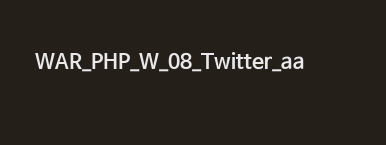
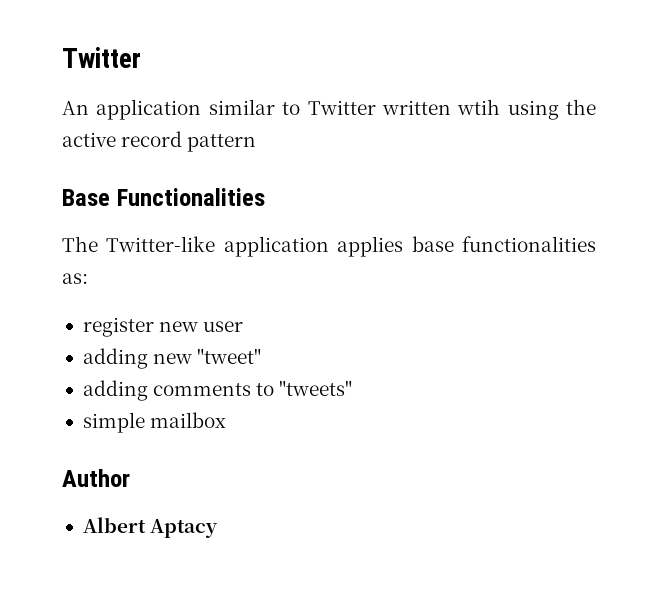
[35,52,305,72] WAR_PHP_W_08_Twitter_aa -> [62,47,141,68] [62,99,596,120] [62,131,257,152] [62,188,265,206] [62,236,596,257] [62,273,88,284] [82,317,244,337] [82,348,262,369] [82,380,353,401] [82,412,227,433] [62,469,130,487] [82,517,219,538] Twitter // An application similar to Twitter written wtih using the active record pattern // Base Functionalities // The Twitter-like application applies base functionalities as: // register new user // adding new "tweet" // adding comments to "tweets" // simple mailbox // Author // Albert Aptacy

